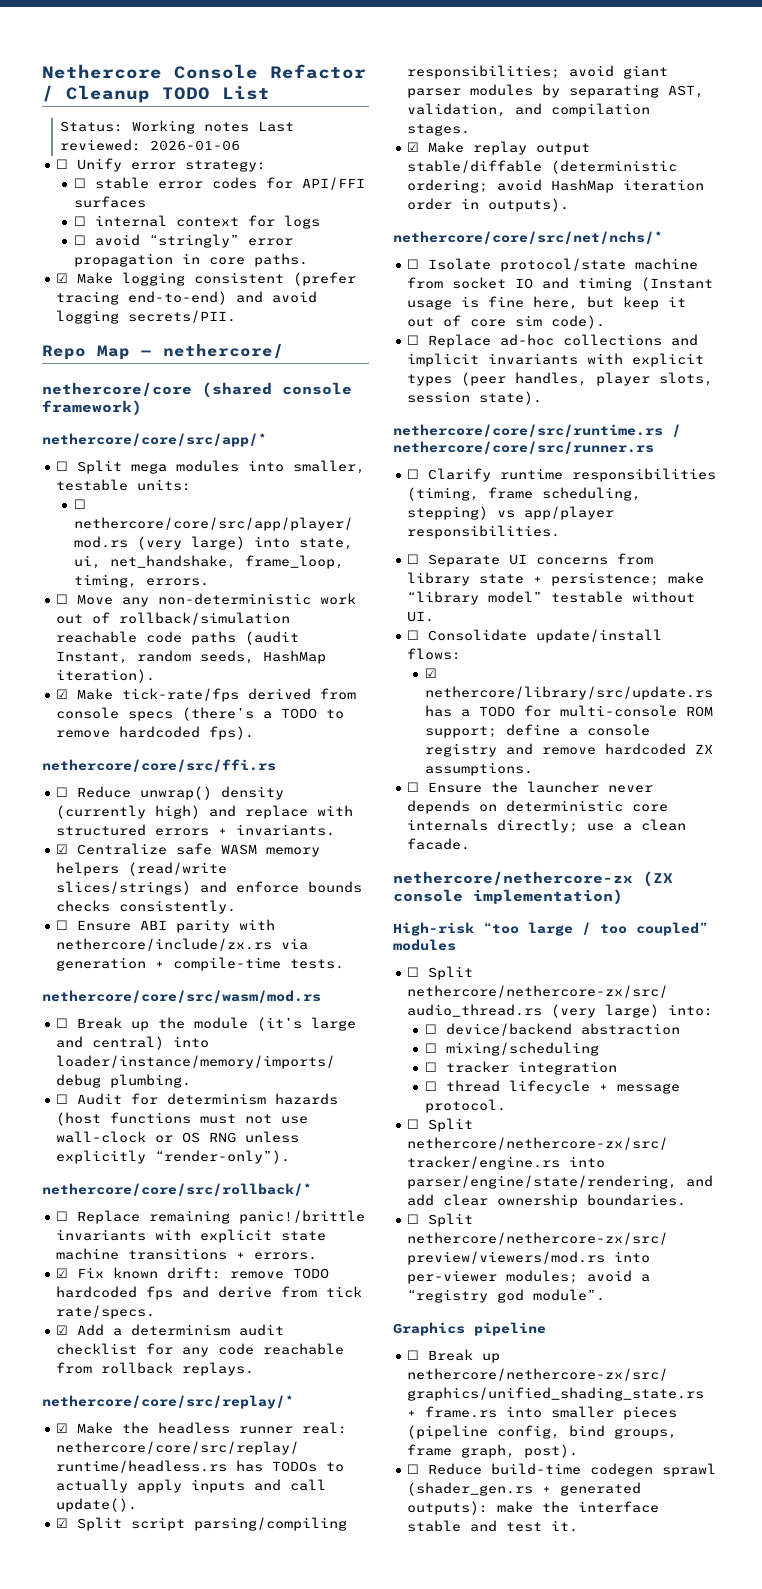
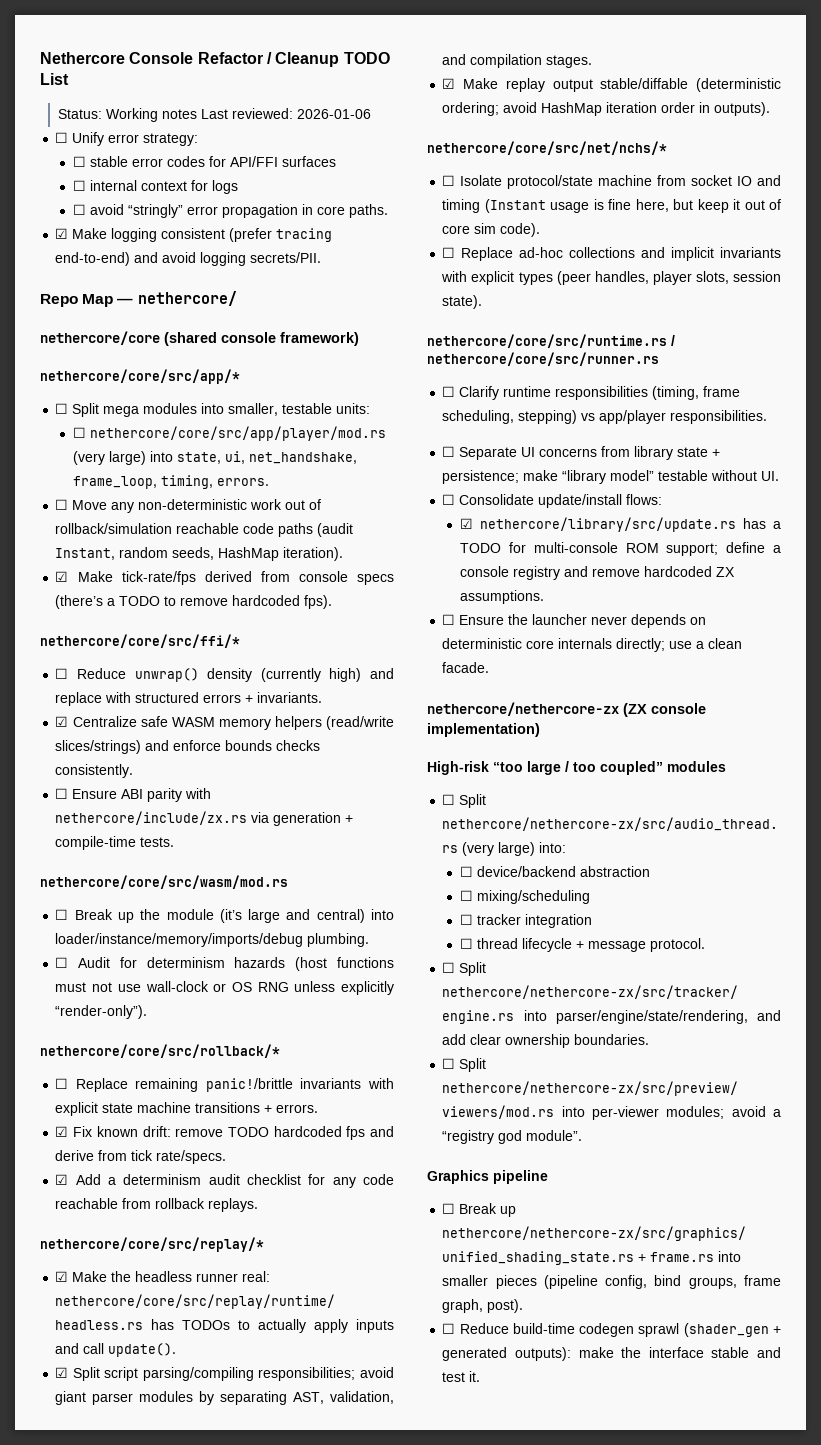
[42,759,276,772] nethercore/core/src/ffi.rs -> [40,634,240,648] nethercore/core/src/ffi/*
[407,1482,534,1496] (shader_gen.rs -> [683,1323,769,1337] (shader_gen

